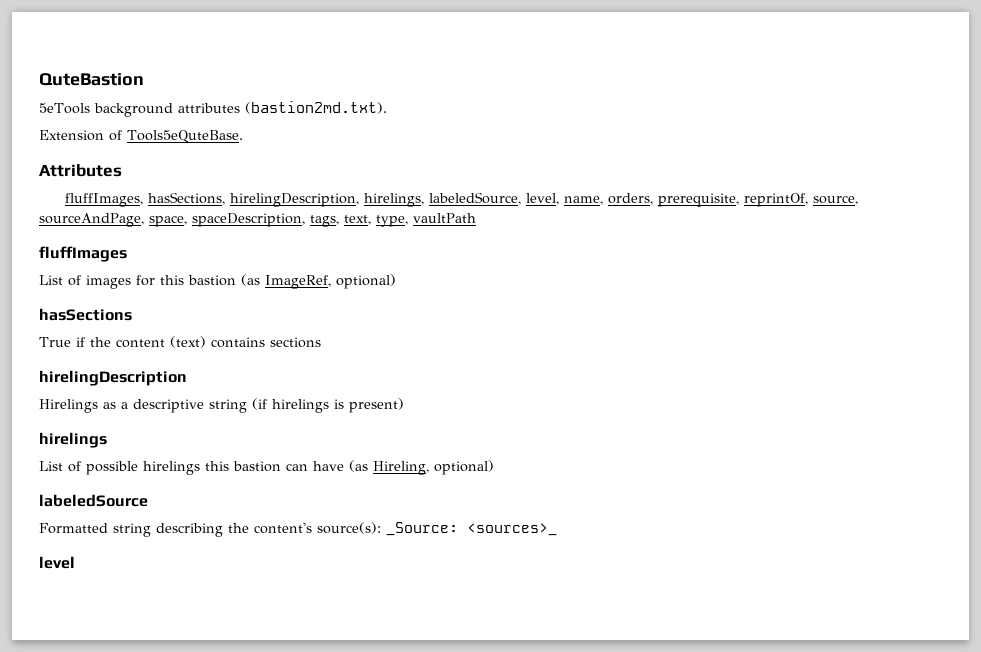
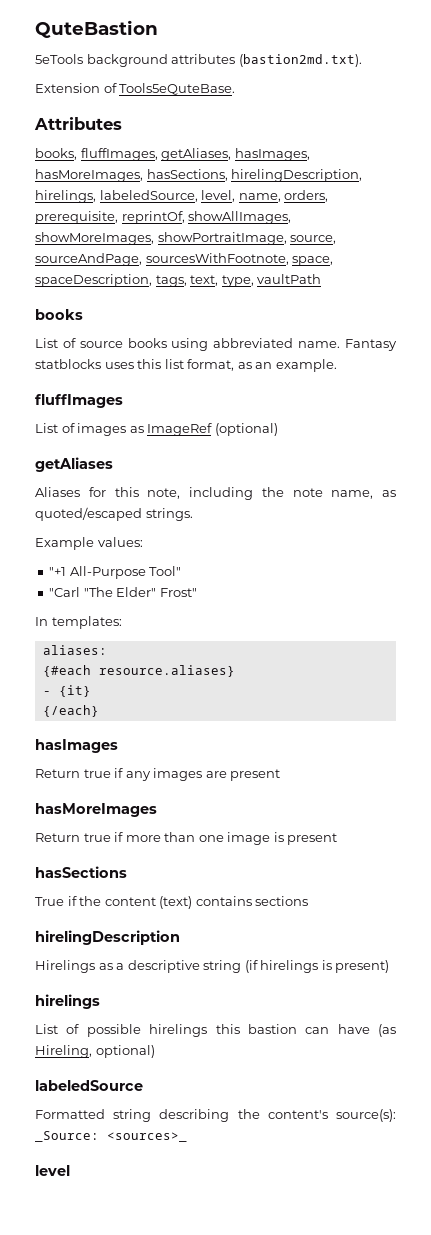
[64,193,143,207] fluffImages, -> [35,148,310,161] [35,169,143,182] books, fluffImages, getAliases, hasImages, hasMoreImages,
(808, 200) none -> [188,211,292,224] [35,232,287,245] showAllImages, showMoreImages, showPortraitImage,
(144, 220) none -> [145,253,289,265] sourcesWithFootnote,
[39,246,127,262] [39,274,396,289] fluffImages // List of images for this bastion (as ImageRef, optional) -> [35,309,83,320] [35,338,397,351] [35,359,337,372] [35,394,123,408] [35,423,278,436] [35,457,113,472] [35,487,396,500] [35,507,193,521] [35,537,143,550] [49,566,182,579] [49,587,197,597] [35,616,122,629] [42,645,107,655] [42,665,235,677] [42,685,91,697] [42,705,99,717] [35,739,118,753] [35,768,281,781] [35,803,157,817] [35,832,338,845] books // List of source books using abbreviated name. Fantasy statblocks uses this list format, as an example. // fluffImages // List of images as ImageRef (optional) // getAliases // Aliases for this note, including the note name, as quoted/escaped strings. // Example values: // "+1 All-Purpose Tool" // "Carl "The Elder" Frost" // In templates: // aliases: // {#each resource.aliases} // - {it} // {/each} // hasImages // Return true if any images are present // hasMoreImages // Return true if more than one image is present

